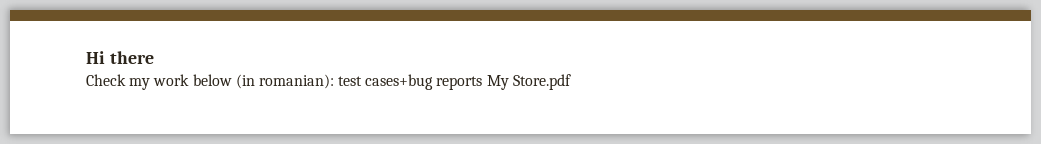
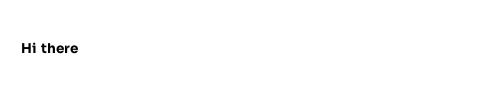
[86,74,571,90] // Check my work below (in romanian): test cases+bug reports My Store.pdf -> (78, 48) none

